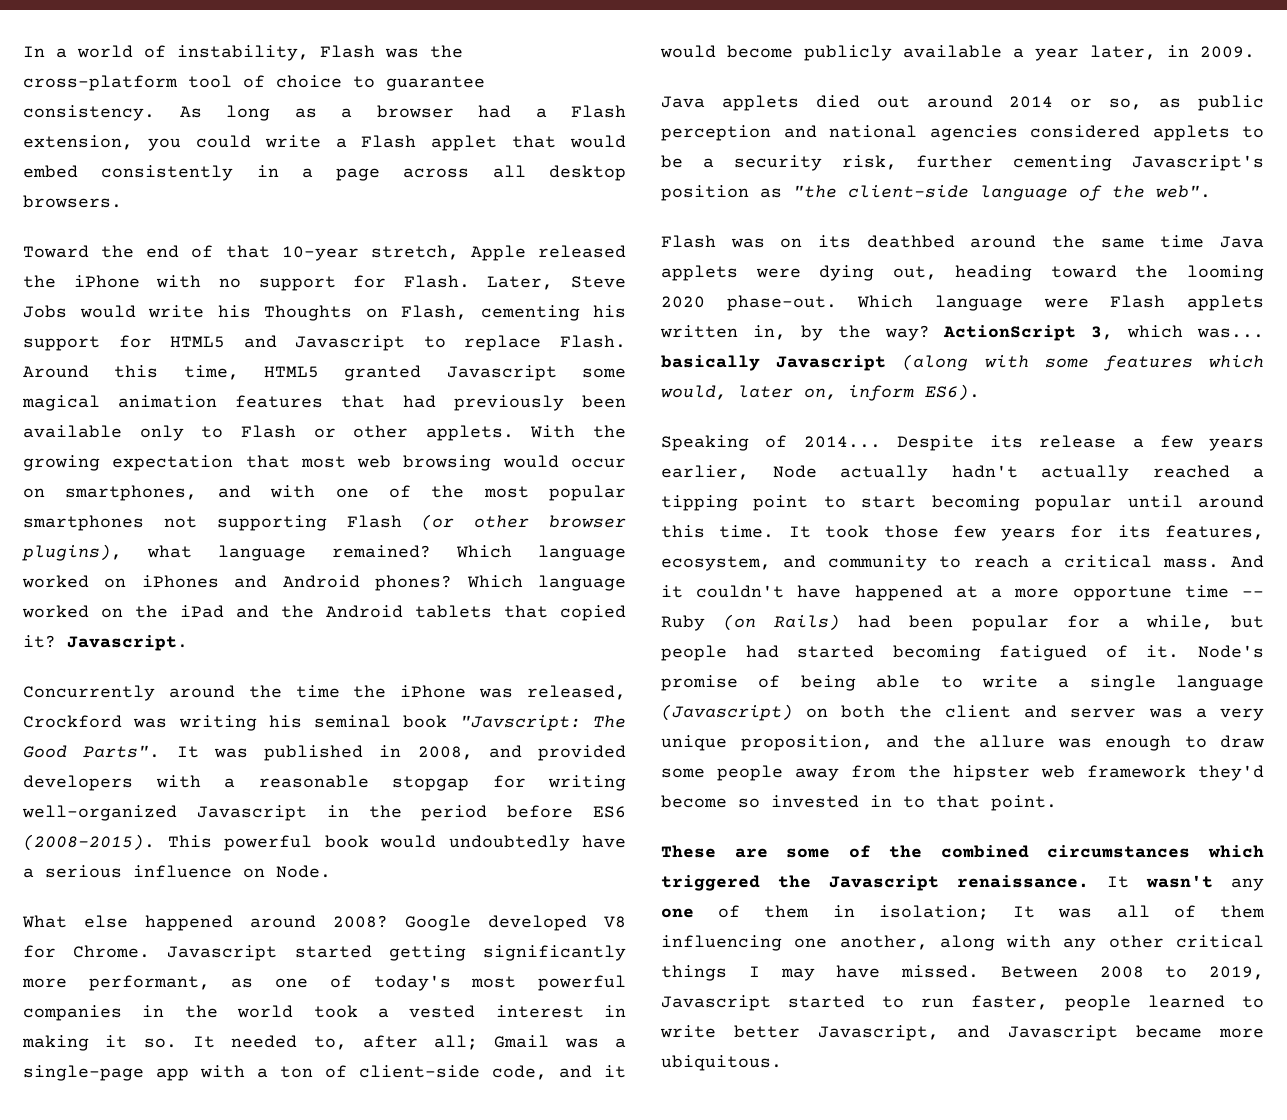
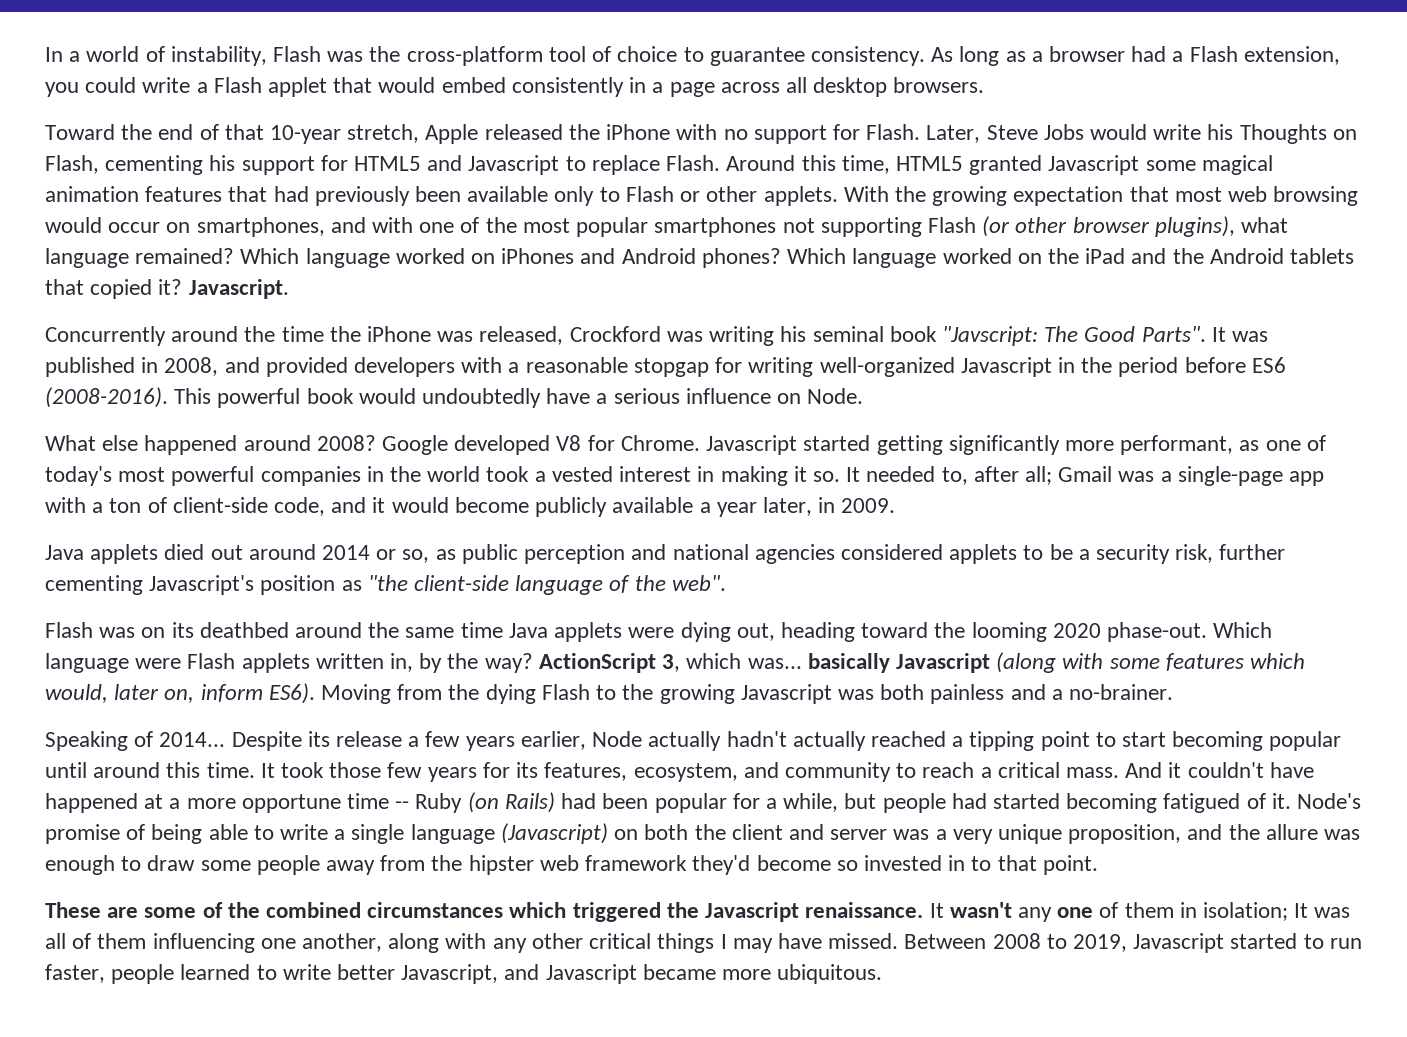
[23,834,155,851] (2008-2015). -> [45,387,168,408] (2008-2016).
(980, 392) none -> [321,684,1173,704] Moving from the dying Flash to the growing Javascript was both painless and a no-brainer.

